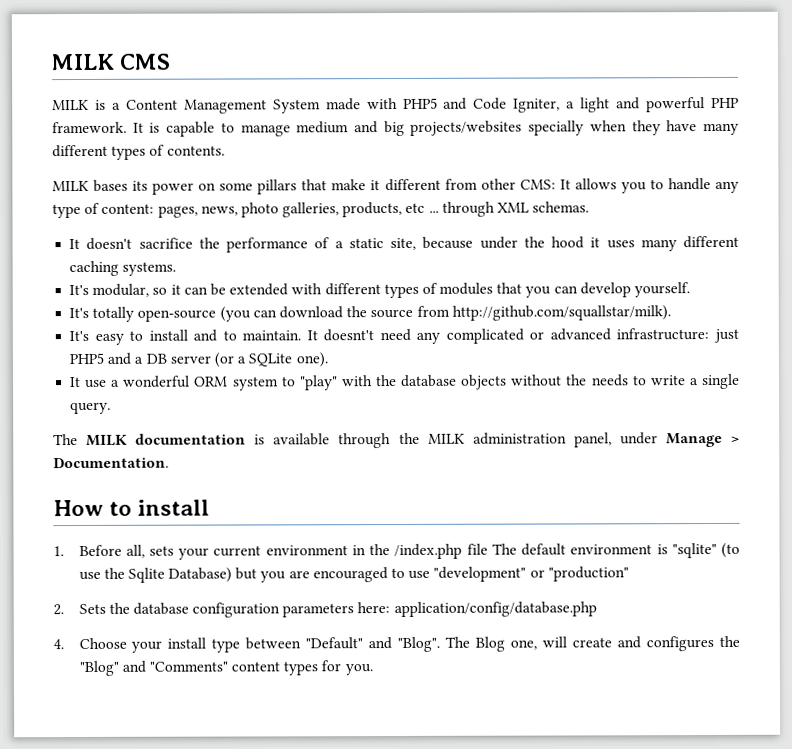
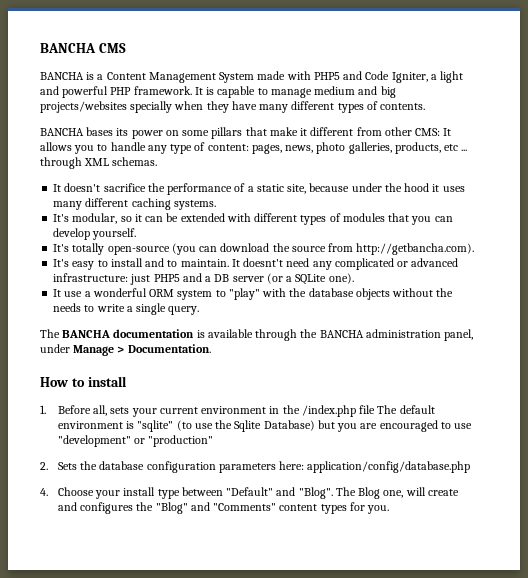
[51,53,115,71] MILK -> [40,43,96,53] BANCHA
[52,99,89,111] MILK -> [40,72,84,80] BANCHA
[52,180,89,192] MILK -> [40,128,84,136] BANCHA
[451,305,671,321] http://github.com/squallstar/milk). -> [356,243,475,255] http://getbancha.com).
[86,434,129,446] MILK -> [62,330,111,338] BANCHA
[427,433,465,444] MILK -> [319,330,364,338] BANCHA

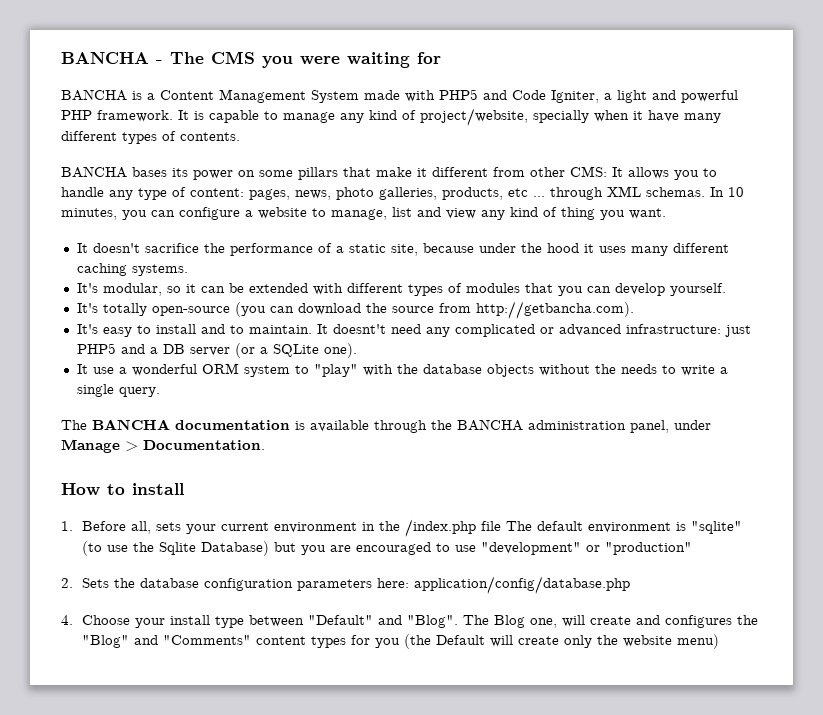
[40,43,96,53] BANCHA -> [61,52,204,64] BANCHA - The
(126, 48) none -> [262,52,441,68] you were waiting for
[314,86,396,98] [40,101,127,113] medium and big projects/websites -> [340,108,528,126] any kind of project/website,
[206,101,229,113] they -> [633,111,643,120] it
(158, 161) none -> [710,187,744,197] [61,207,666,220] In 10 minutes, you can configure a website to manage, list and view any kind of thing you want.
[367,505,390,514] you. -> [374,634,719,649] you (the Default will create only the website menu)

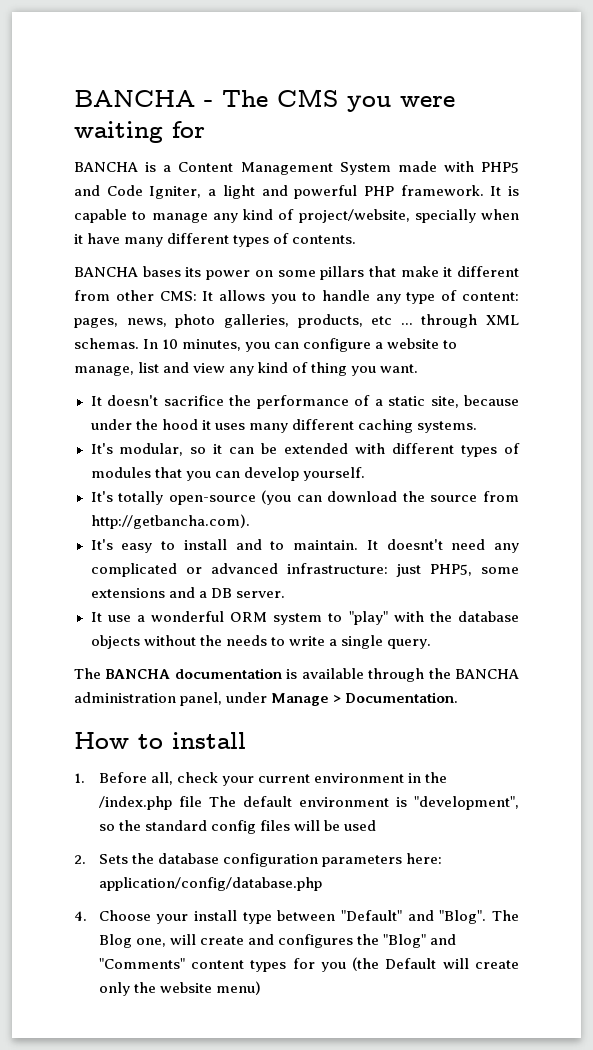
[76,343,357,358] PHP5 and a DB server (or a SQLite one). -> [429,564,519,576] [90,587,285,598] PHP5, some extensions and a DB server.
[155,522,181,531] sets -> [176,772,218,783] check
[690,521,742,534] [81,541,692,556] "sqlite" (to use the Sqlite Database) but you are encouraged to use "development" or "production" -> [414,796,519,810] [98,820,377,834] "development", so the standard config files will be used

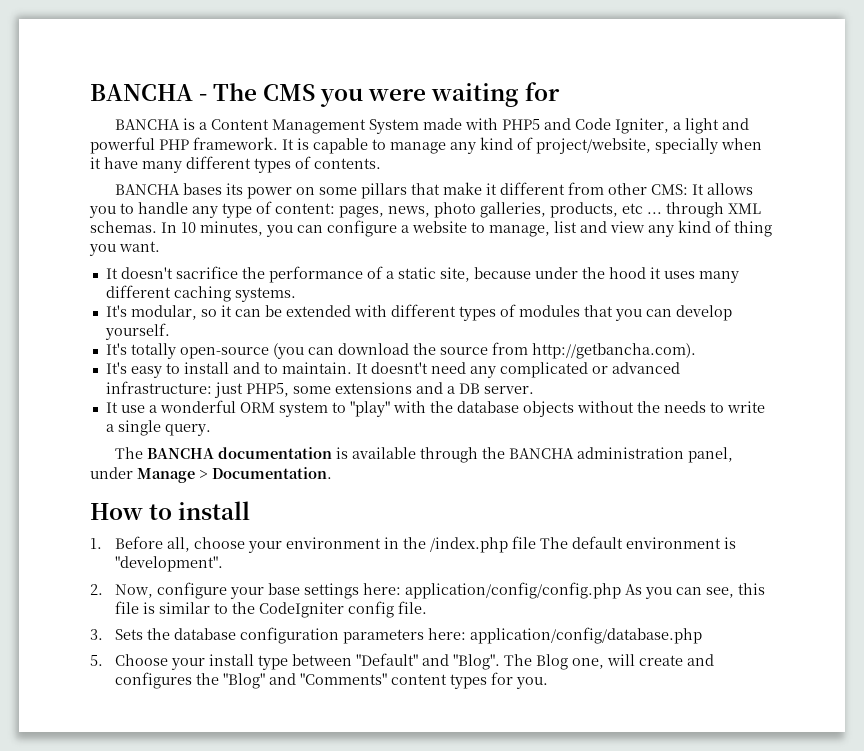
[176,772,310,786] check your current -> [193,537,282,553] choose your
[414,796,519,810] [98,820,377,834] [74,855,86,864] "development", so the standard config files will be used // 2. -> [114,556,223,572] [90,582,765,599] [114,601,427,618] [90,629,103,640] "development". // 2. Now, configure your base settings here: application/config/config.php As you can see, this file is similar to the CodeIgniter config file. // 3.
[74,911,87,921] 4. -> [90,655,103,666] 5.
[320,957,519,972] [98,981,261,996] you (the Default will create only the website menu) -> [515,677,548,689] you.

